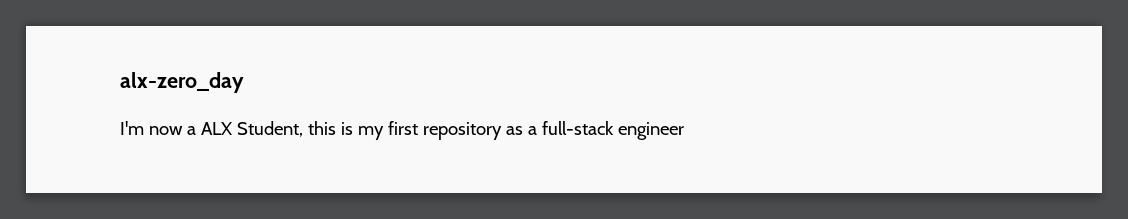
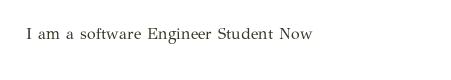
[120,72,244,93] [120,121,684,140] alx-zero_day // I'm now a ALX Student, this is my first repository as a full-stack engineer -> [26,27,313,44] I am a software Engineer Student Now

